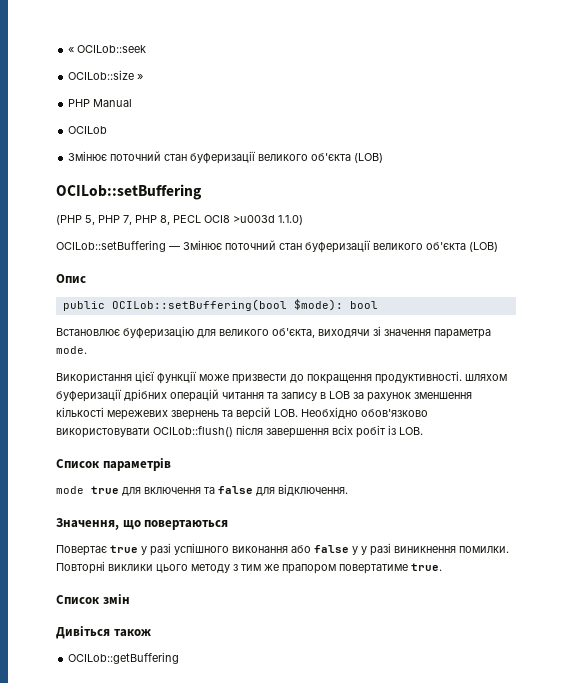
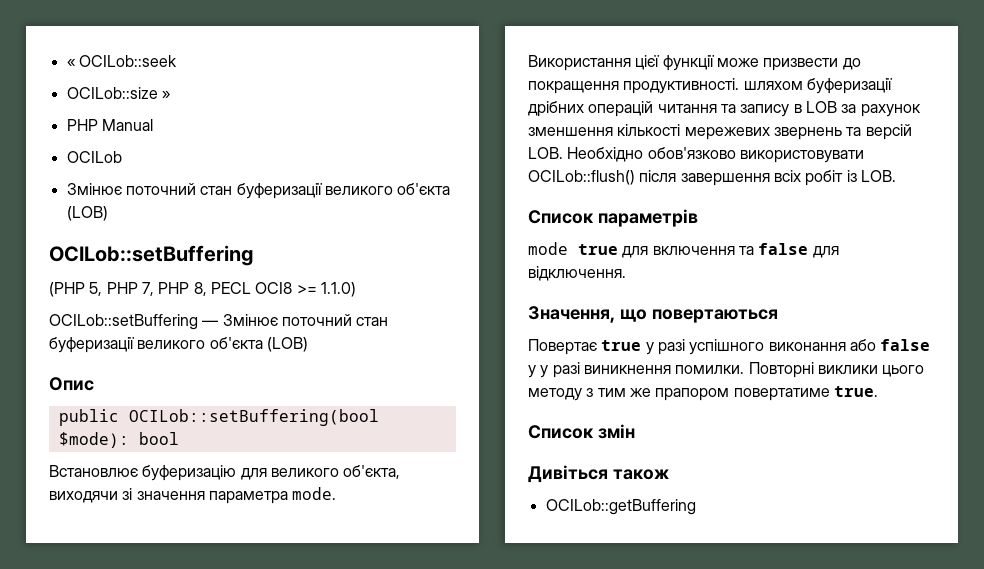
[233,215,275,223] >u003d -> [296,285,317,294] >=

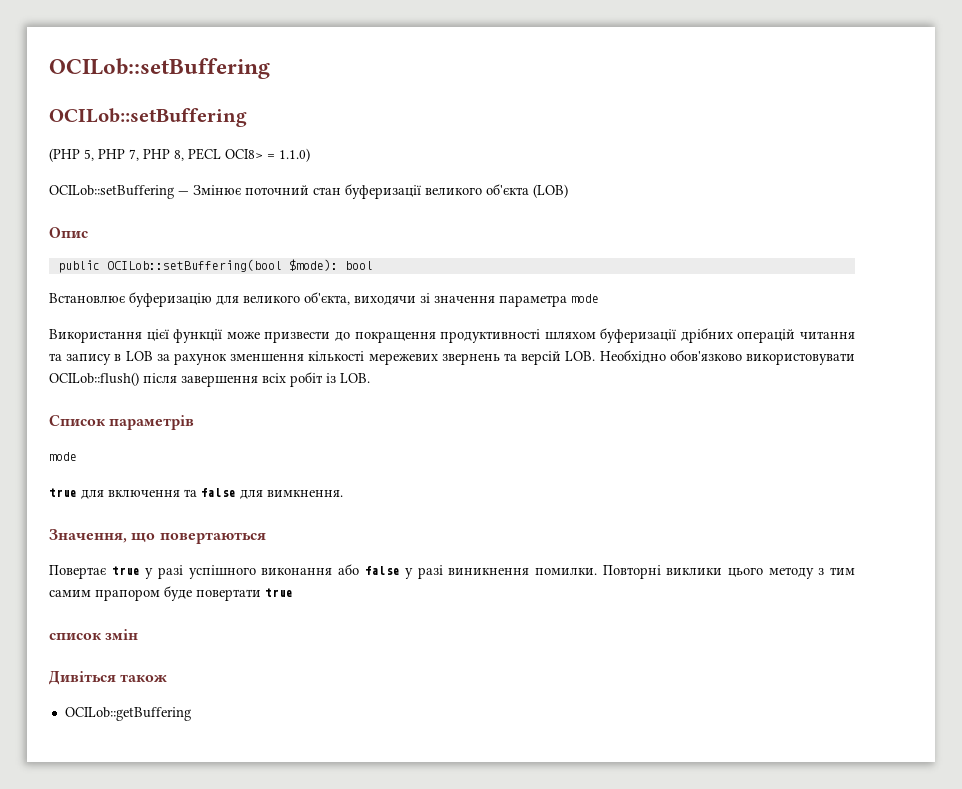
[66,55,177,67] [66,87,170,99] [66,119,153,131] [66,151,122,163] [66,183,451,199] [66,206,108,221] « OCILob::seek // OCILob::size » // PHP Manual // OCILob // Змінює поточний стан буферизації великого об'єкта (LOB) -> [49,58,270,79] OCILob::setBuffering
[255,282,317,294] OCI8 >= -> [225,149,275,159] OCI8> =
[292,487,337,500] mode. -> [571,294,599,303] mode
[623,78,740,94] продуктивності. -> [440,329,541,343] продуктивності
(568, 248) none -> (77, 456) //
[528,266,626,281] відключення. -> [267,490,343,497] вимкнення.
[540,365,549,378] у -> (414, 573) none
[629,386,878,401] [528,425,594,439] же прапором повертатиме true. // Список -> [49,586,293,601] [49,632,102,640] самим прапором буде повертати true // список

